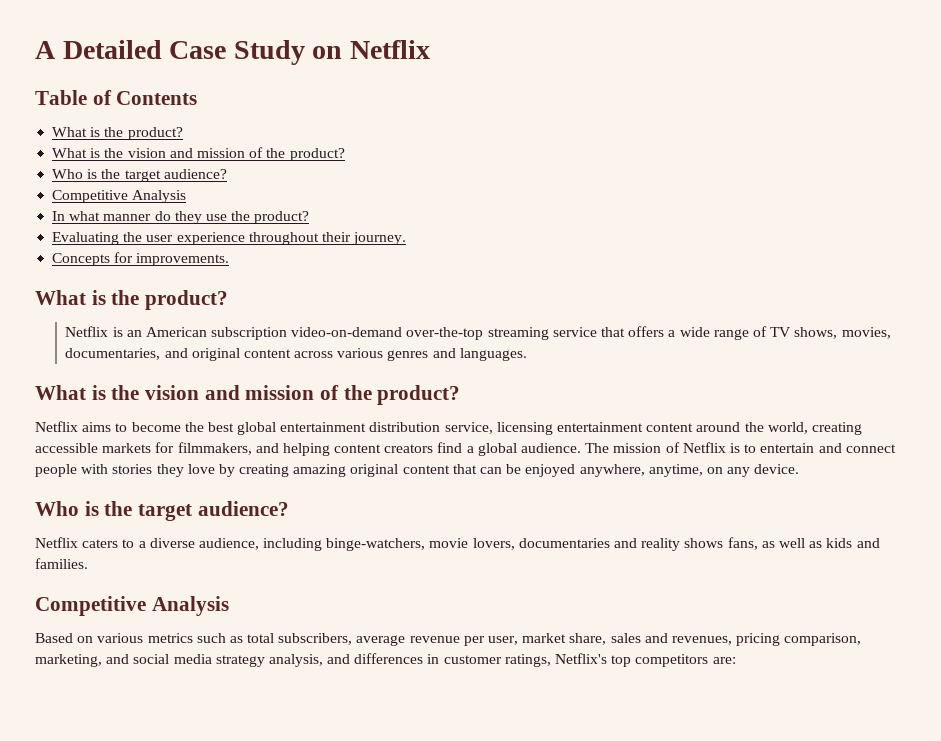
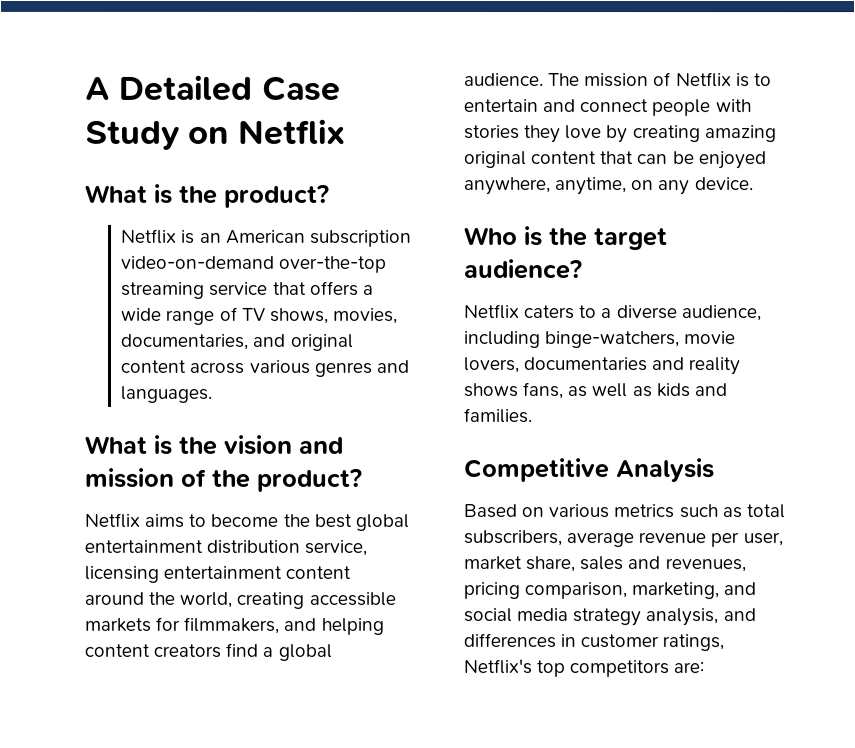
[35,90,198,105] [52,127,183,140] [52,147,345,161] [52,169,227,182] [52,190,187,203] [52,211,310,224] [52,232,407,245] [52,252,230,266] // Table of Contents // What is the product? // What is the vision and mission of the product? // Who is the target audience? // Competitive Analysis // In what manner do they use the product? // Evaluating the user experience throughout their journey. // Concepts for improvements. -> (346, 131) none

